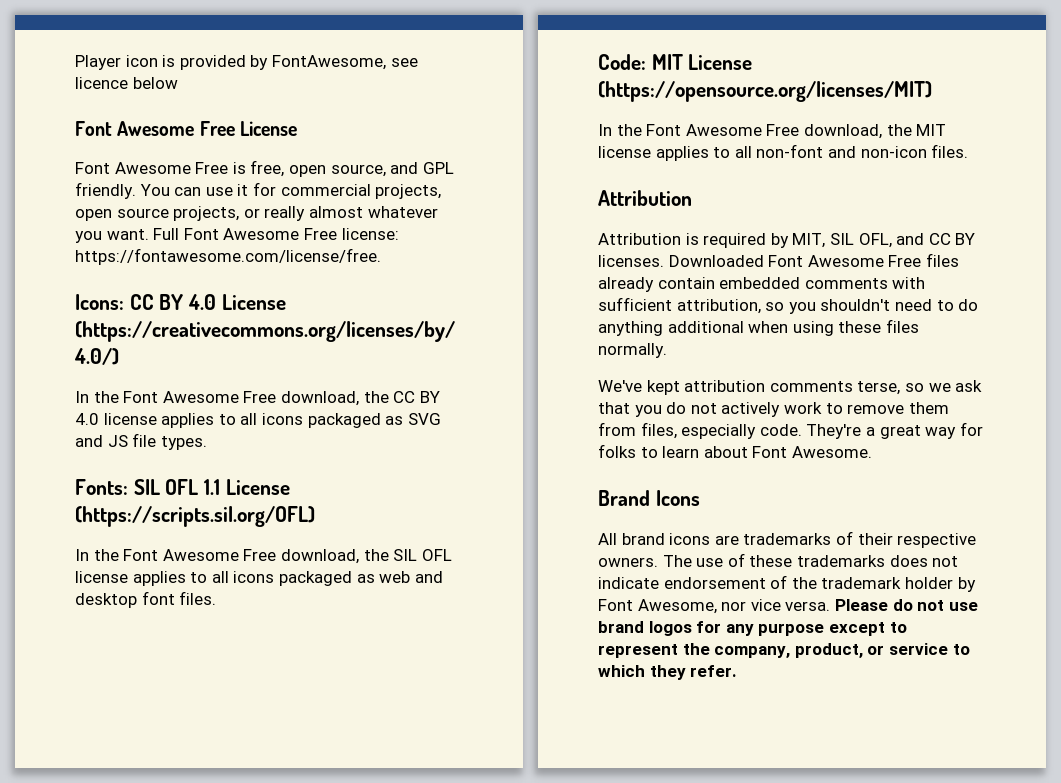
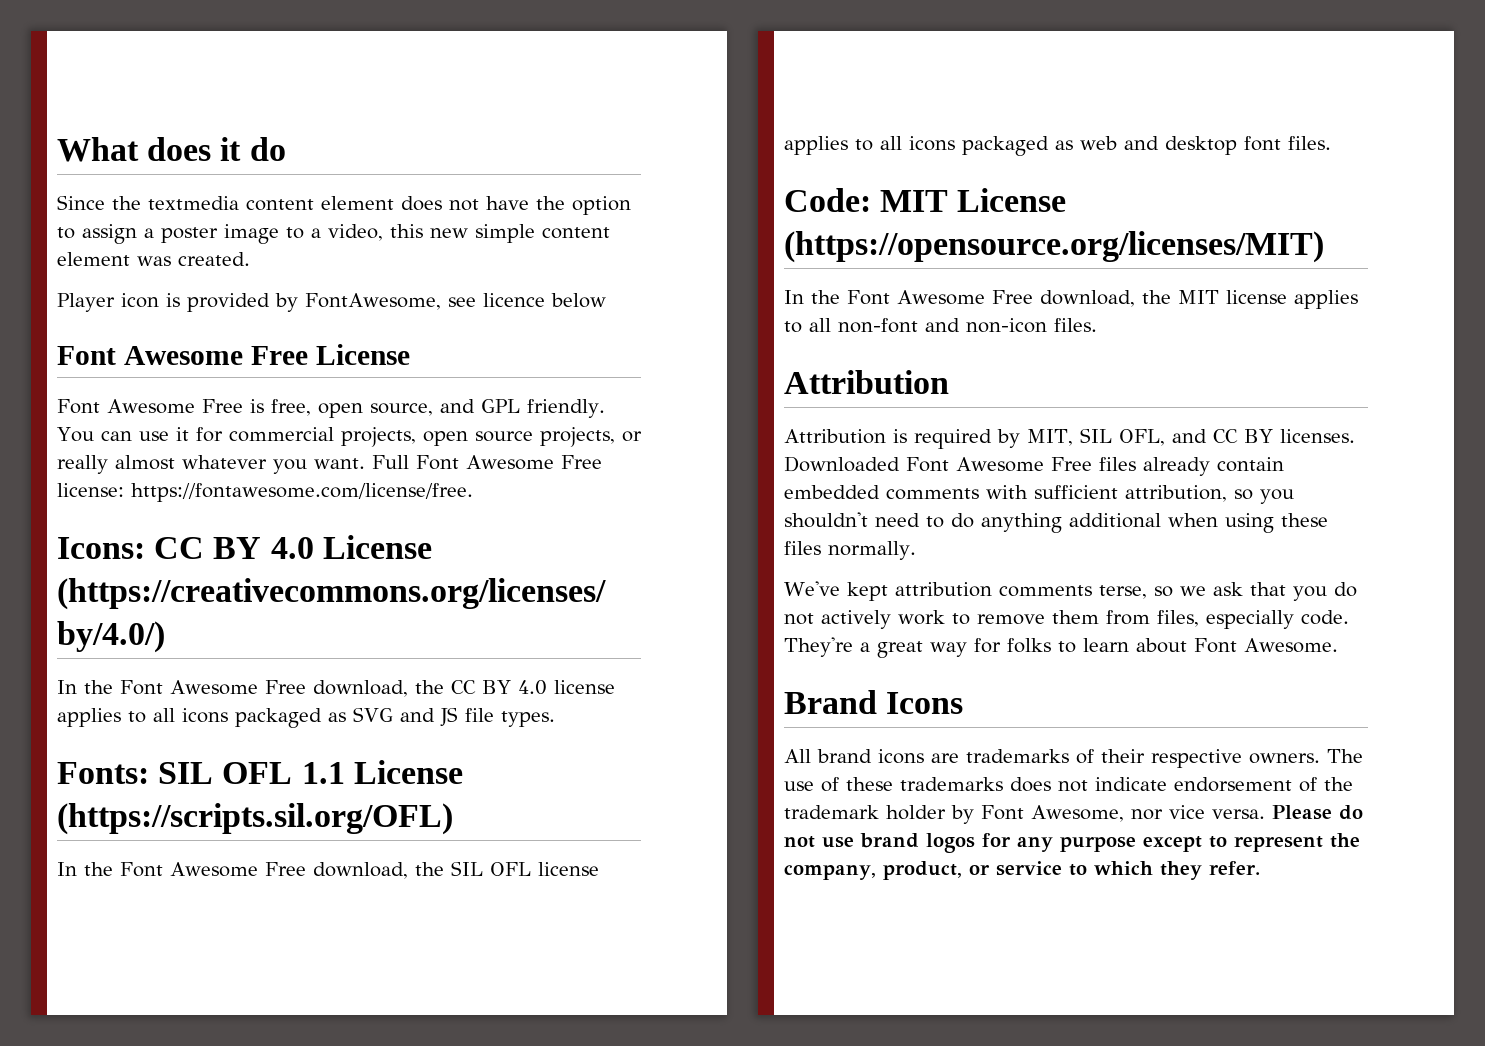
(75, 62) none -> [57,137,286,162] [57,195,631,215] [57,224,610,244] [57,252,250,266] What does it do // Since the textmedia content element does not have the option to assign a poster image to a video, this new simple content element was created. //

